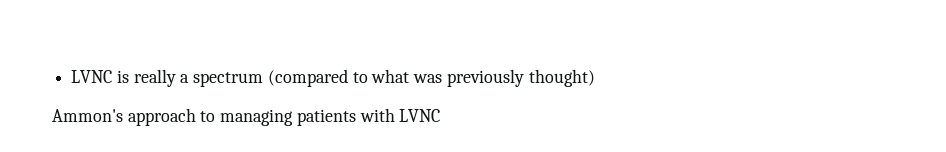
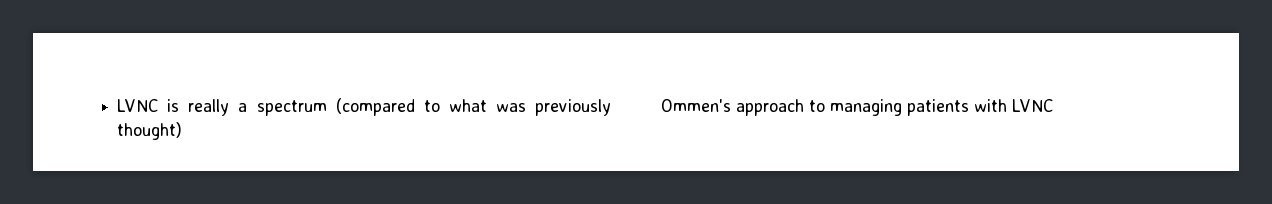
[52,109,123,122] Ammon's -> [661,99,731,112] Ommen's

